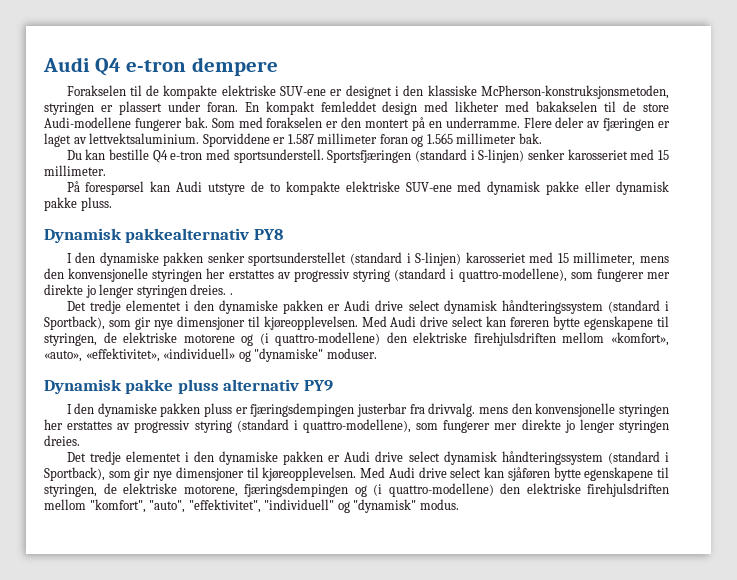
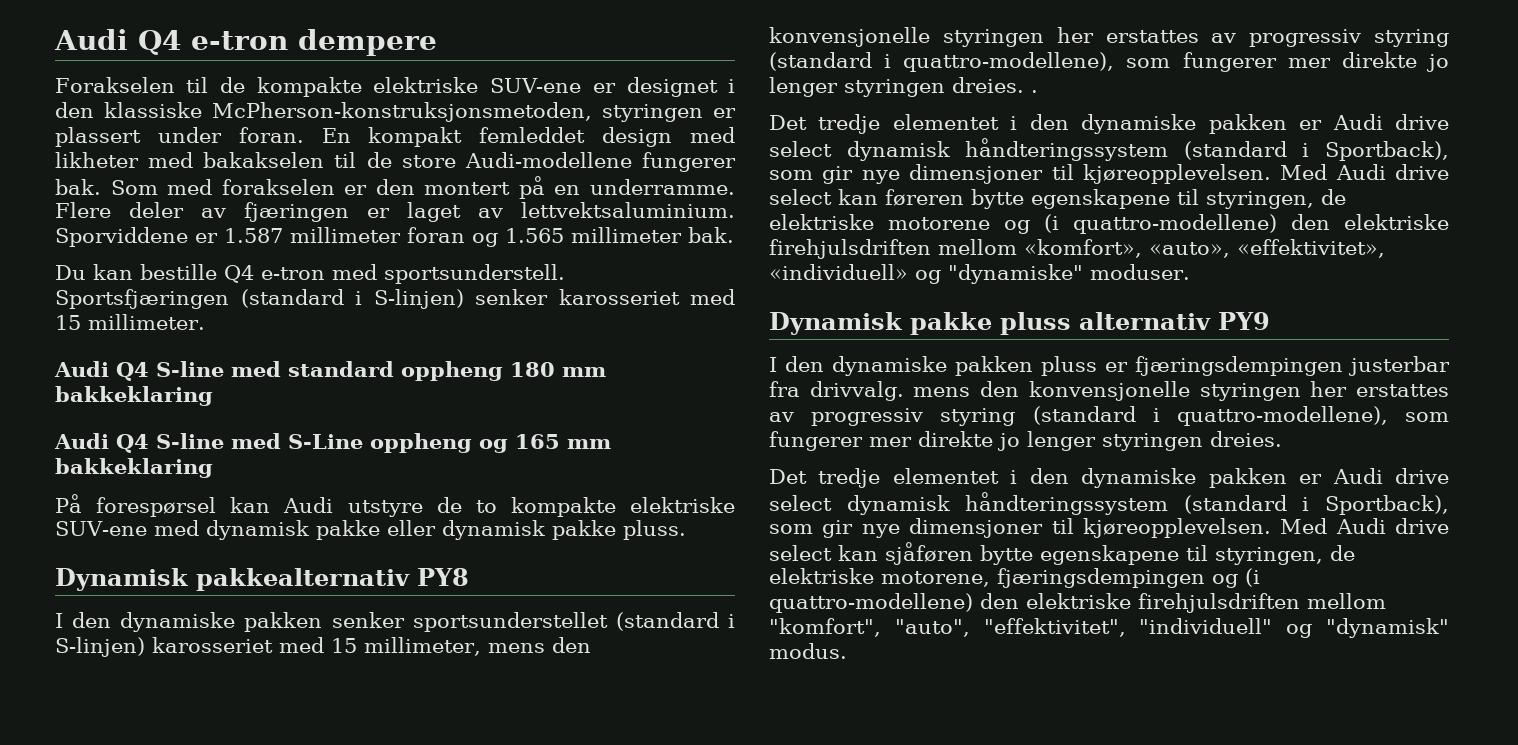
(106, 170) none -> [54,361,607,381] [55,386,213,406] [54,433,612,453] [55,458,213,478] // Audi Q4 S-line med standard oppheng 180 mm bakkeklaring // Audi Q4 S-line med S-Line oppheng og 165 mm bakkeklaring

